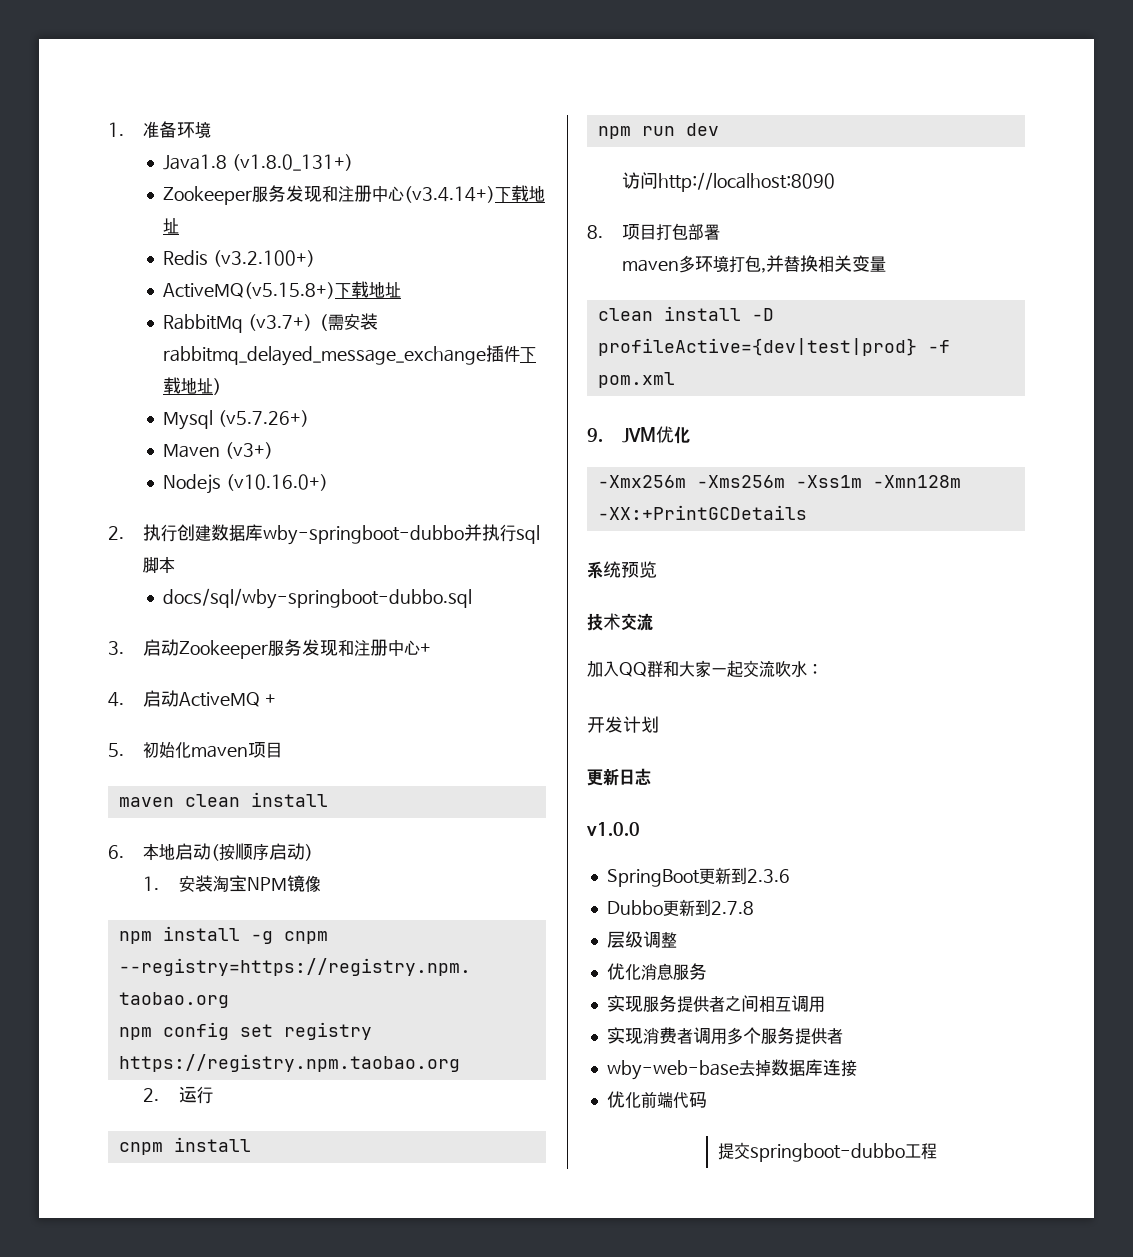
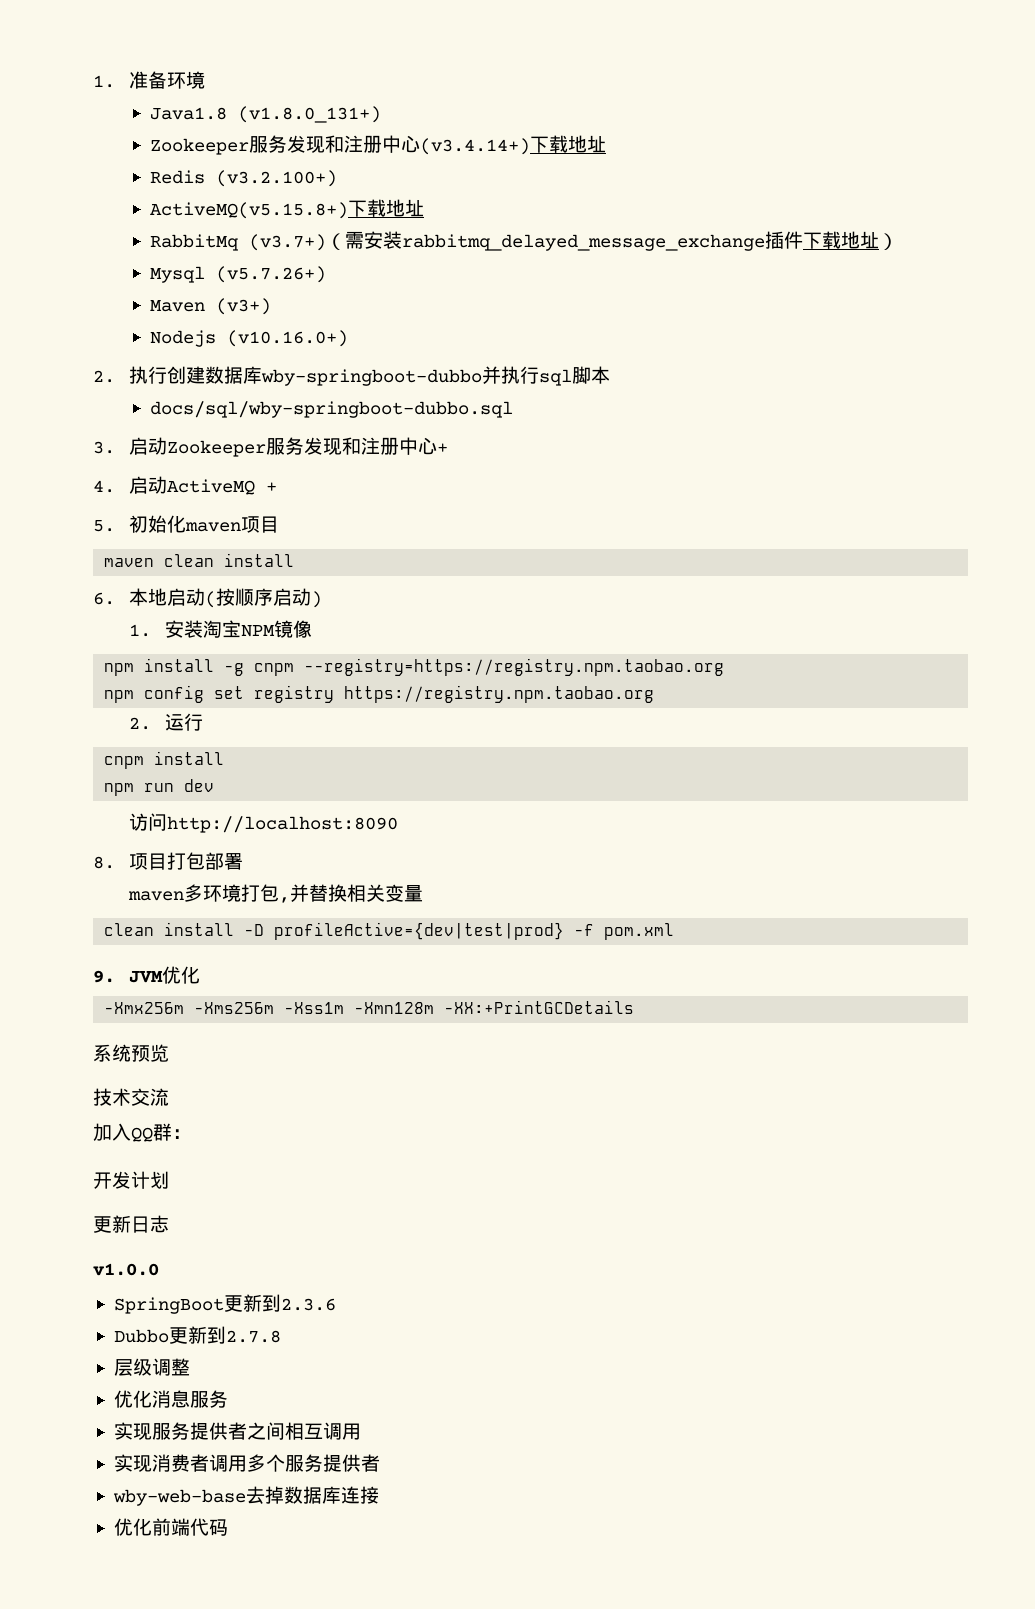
[663,660,807,678] 和大家一起交流吹水 -> (172, 1132) none
[718,1142,938,1162] // 提交springboot-dubbo工程 -> (228, 1527) none

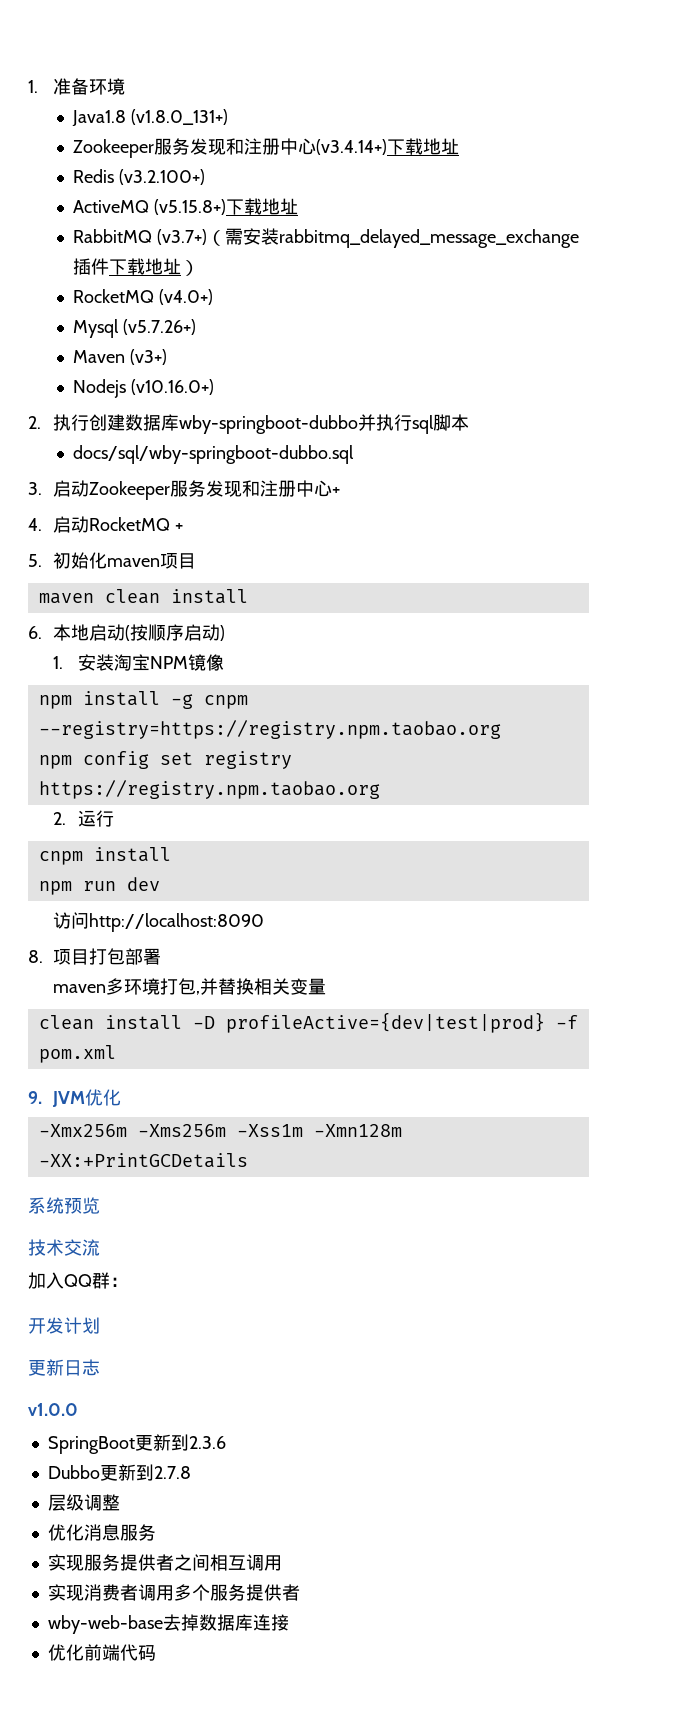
[149,199,424,219] [149,234,239,251] ActiveMQ(v5.15.8+)下载地址 // RabbitMq -> [72,198,298,215] [72,229,152,243] ActiveMQ (v5.15.8+)下载地址 // RabbitMQ
(898, 241) none -> [72,289,213,305] // RocketMQ (v4.0+)
[166,479,255,495] ActiveMQ -> [88,517,170,531] RocketMQ

